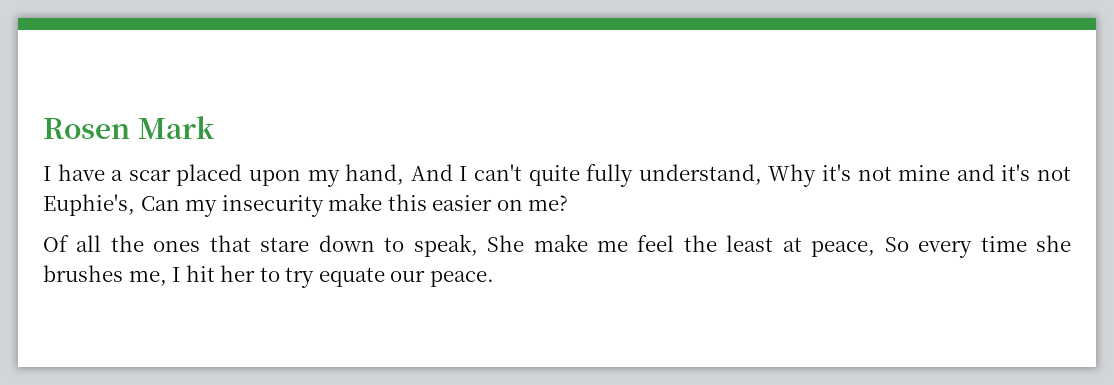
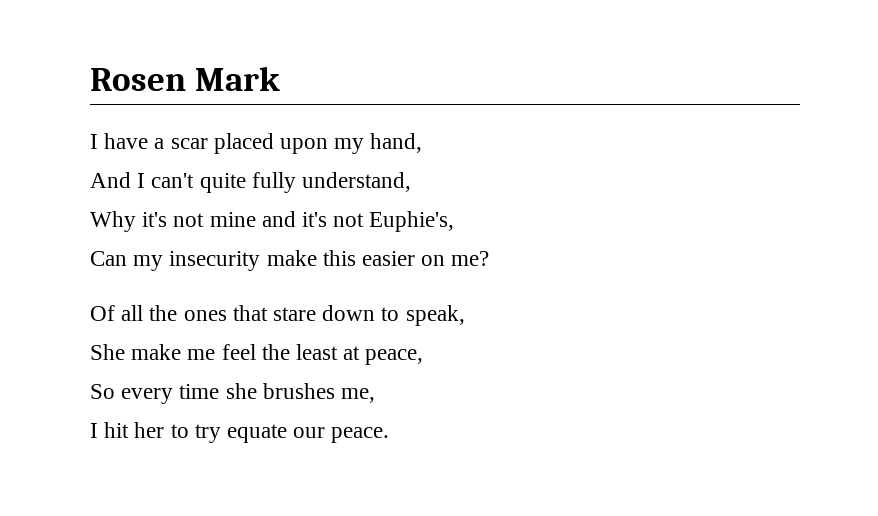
(405, 174) none -> (423, 143) //
(762, 174) none -> (412, 182) //
(135, 205) none -> (455, 221) //
(478, 245) none -> (465, 315) //
(876, 249) none -> (424, 357) //
(167, 278) none -> (376, 395) //

